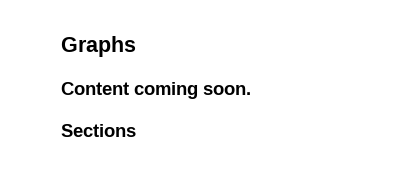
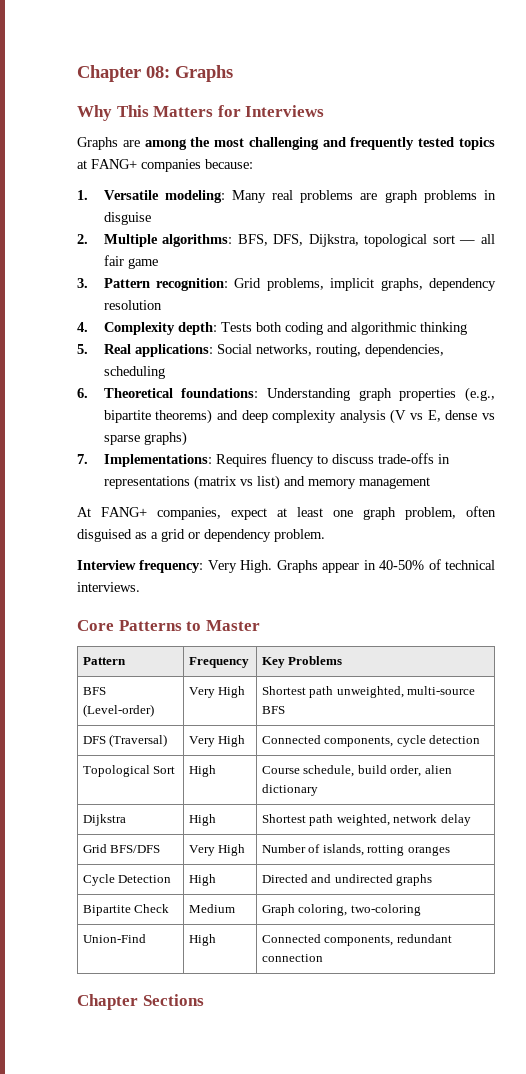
(61, 46) none -> [77,65,170,82] Chapter 08:
[61,82,251,99] Content coming soon. // -> [77,105,325,121] [77,137,495,150] [77,159,253,172] [77,190,496,203] [103,212,151,225] [77,234,495,247] [103,255,158,269] [77,278,496,291] [103,300,162,310] [77,322,467,335] [77,344,444,357] [103,366,165,379] [77,387,496,402] [103,409,496,424] [103,431,187,446] [77,453,450,467] [103,475,430,490] [77,506,496,520] [77,529,325,542] [77,559,496,573] [77,582,140,592] [77,620,260,631] [82,657,126,665] [188,657,249,668] [261,656,343,668] [82,687,106,695] [82,704,154,717] [188,686,246,698] [261,686,476,698] [261,706,285,714] [82,734,168,747] [188,735,246,747] [261,735,481,747] [82,765,176,777] [188,765,216,777] [261,765,453,777] [261,784,318,796] [82,814,126,826] [188,814,216,826] [261,814,472,826] [82,844,161,853] [188,844,246,856] [261,844,451,856] [82,874,172,886] [188,874,216,886] [261,874,433,886] [82,904,170,916] [188,904,235,913] [261,904,421,916] [82,934,146,943] [188,934,216,946] [261,934,452,946] [261,954,323,962] [77,994,138,1010] Why This Matters for Interviews // Graphs are among the most challenging and frequently tested topics at FANG+ companies because: // 1. Versatile modeling: Many real problems are graph problems in disguise // 2. Multiple algorithms: BFS, DFS, Dijkstra, topological sort — all fair game // 3. Pattern recognition: Grid problems, implicit graphs, dependency resolution // 4. Complexity depth: Tests both coding and algorithmic thinking // 5. Real applications: Social networks, routing, dependencies, scheduling // 6. Theoretical foundations: Understanding graph properties (e.g., bipartite theorems) and deep complexity analysis (V vs E, dense vs sparse graphs) // 7. Implementations: Requires fluency to discuss trade-offs in representations (matrix vs list) and memory management // At FANG+ companies, expect at least one graph problem, often disguised as a grid or dependency problem. // Interview frequency: Very High. Graphs appear in 40-50% of technical interviews. // Core Patterns to Master // Pattern | Frequency | Key Problems // BFS (Level-order) | Very High | Shortest path unweighted, multi-source BFS // DFS (Traversal) | Very High | Connected components, cycle detection // Topological Sort | High | Course schedule, build order, alien dictionary // Dijkstra | High | Shortest path weighted, network delay // Grid BFS/DFS | Very High | Number of islands, rotting oranges // Cycle Detection | High | Directed and undirected graphs // Bipartite Check | Medium | Graph coloring, two-coloring // Union-Find | High | Connected components, redundant connection // Chapter

